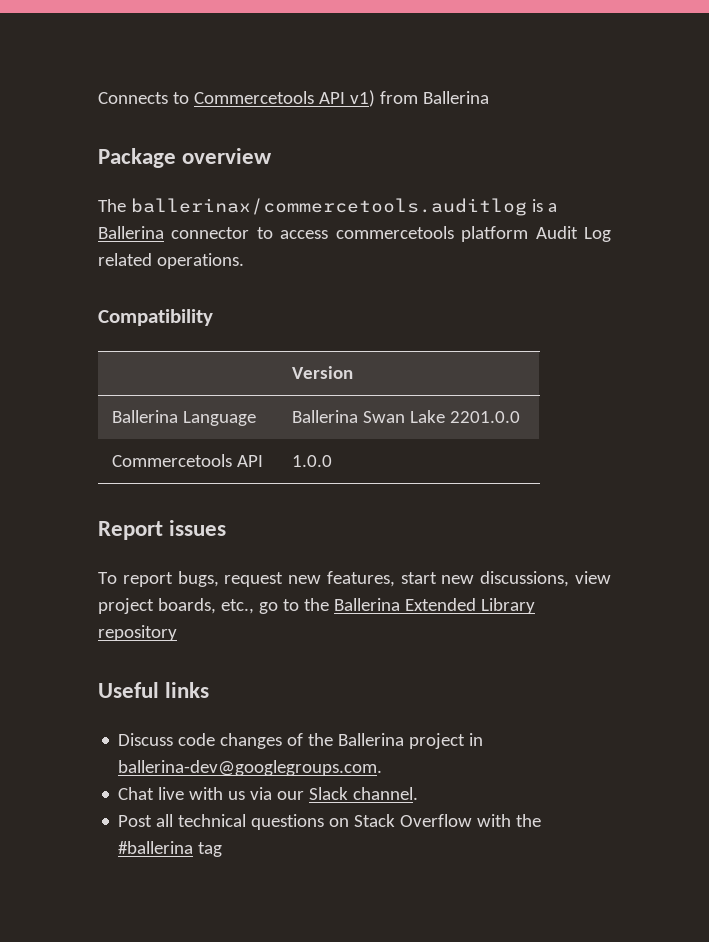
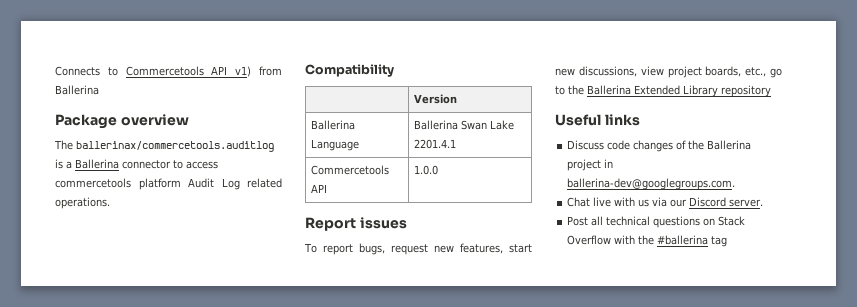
[449,411,520,423] 2201.0.0 -> [414,139,457,149] 2201.4.1
[309,787,419,800] Slack channel. -> [689,197,764,207] Discord server.

